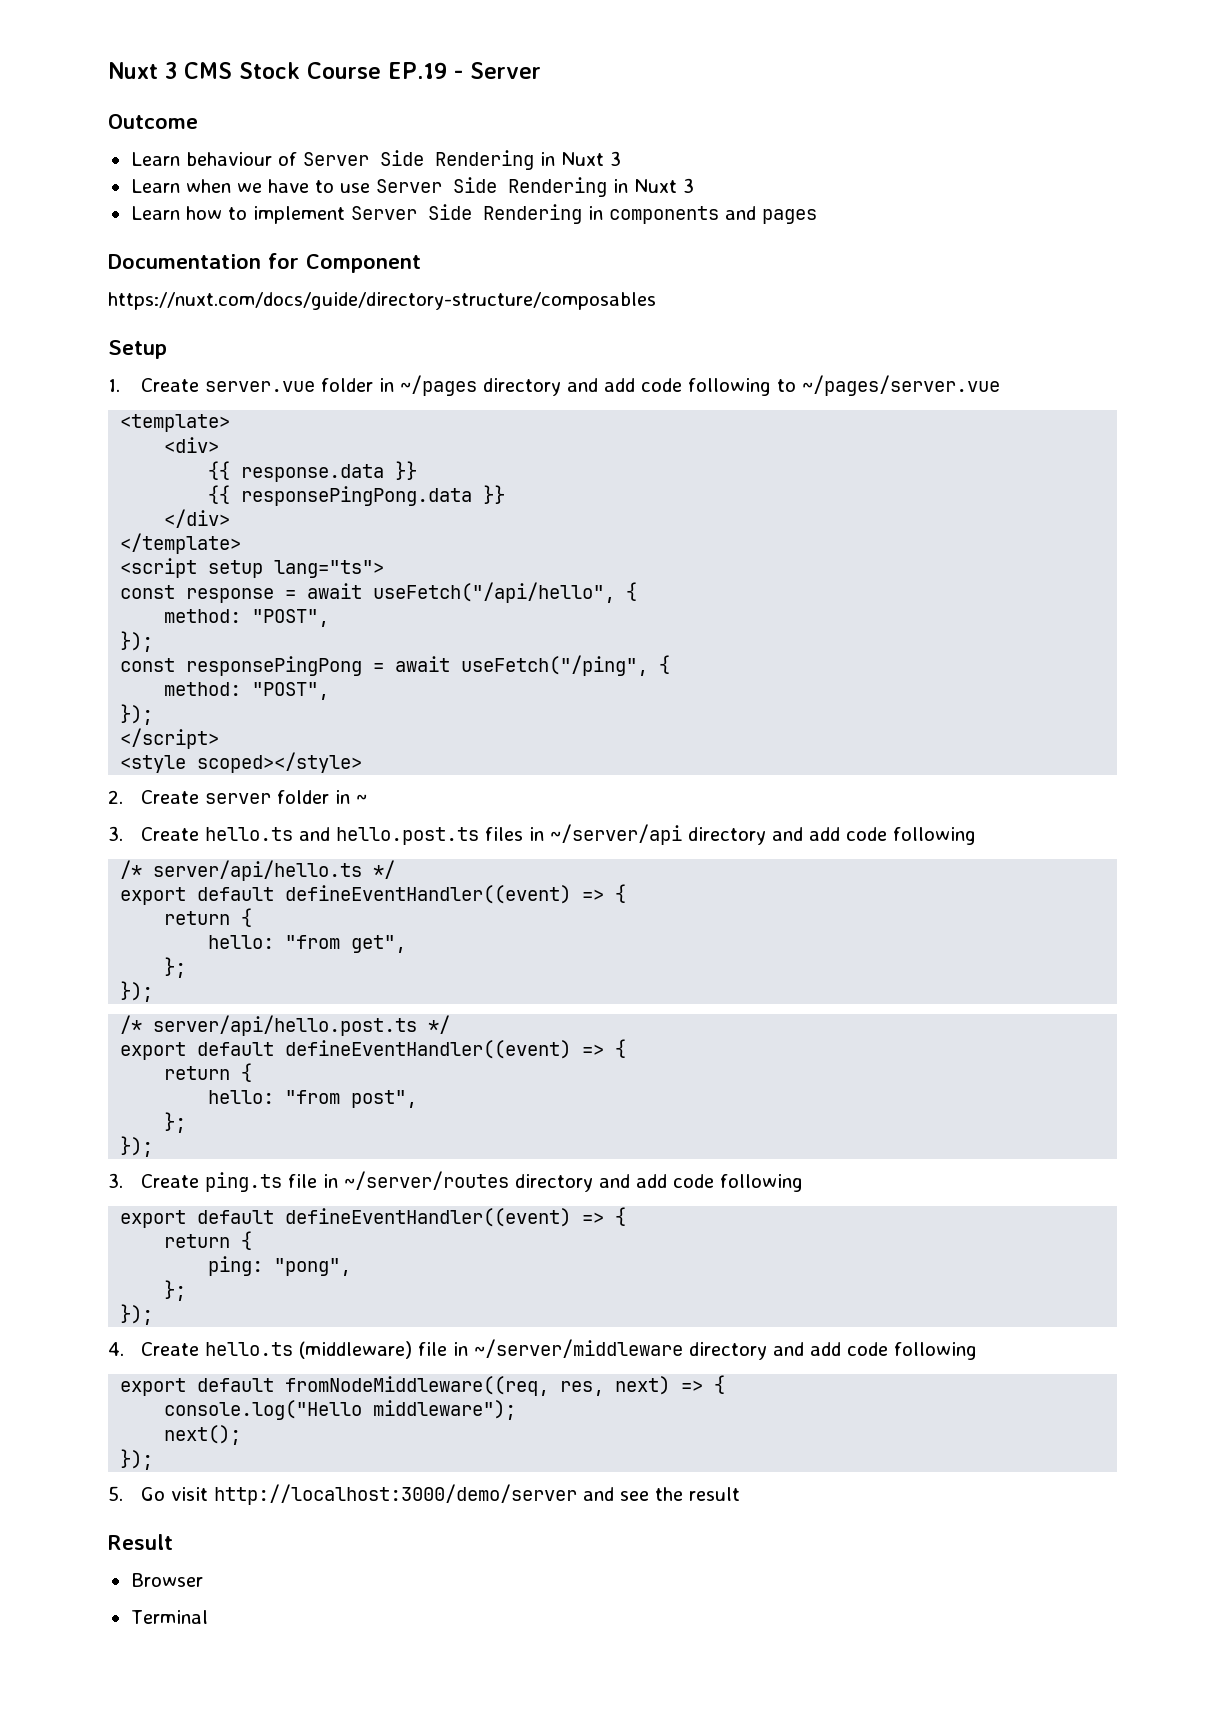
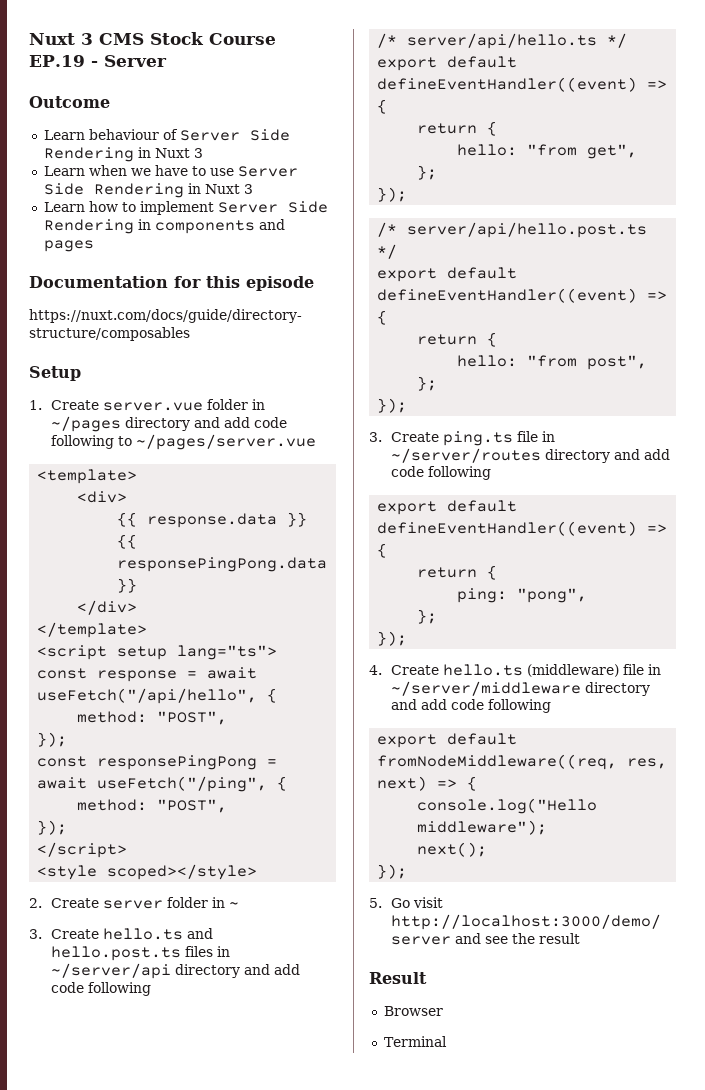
[306,254,421,273] Component -> [206,276,314,291] this episode

